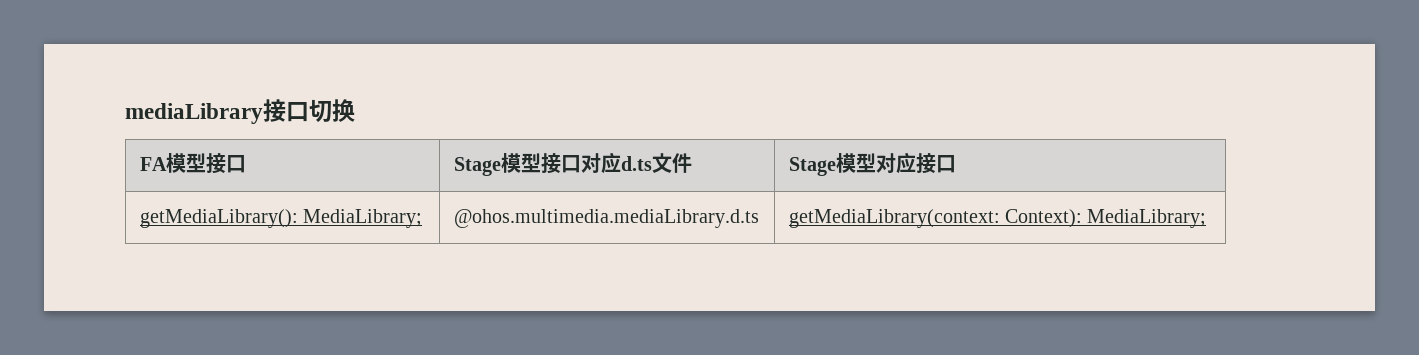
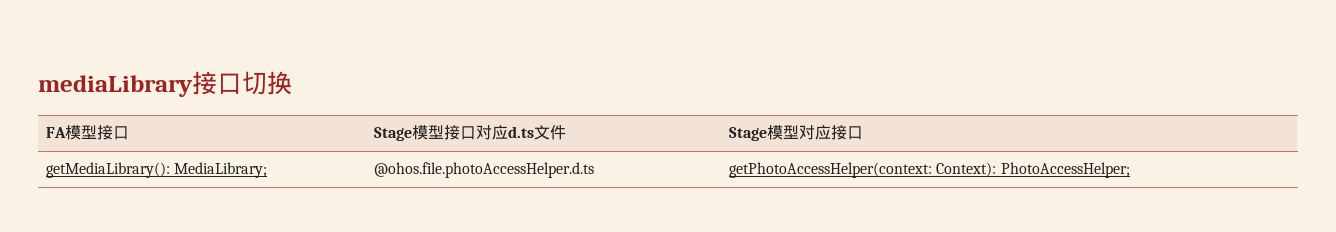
[453,209,759,228] [788,209,1207,228] @ohos.multimedia.mediaLibrary.d.ts | getMediaLibrary(context: Context): MediaLibrary; -> [374,162,595,178] [729,162,1130,178] @ohos.file.photoAccessHelper.d.ts | getPhotoAccessHelper(context: Context): PhotoAccessHelper;

